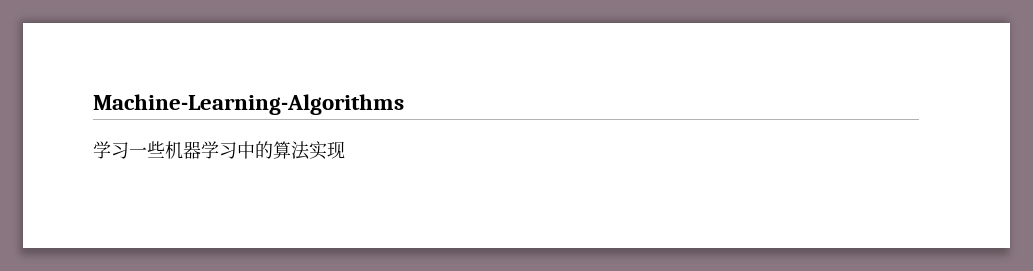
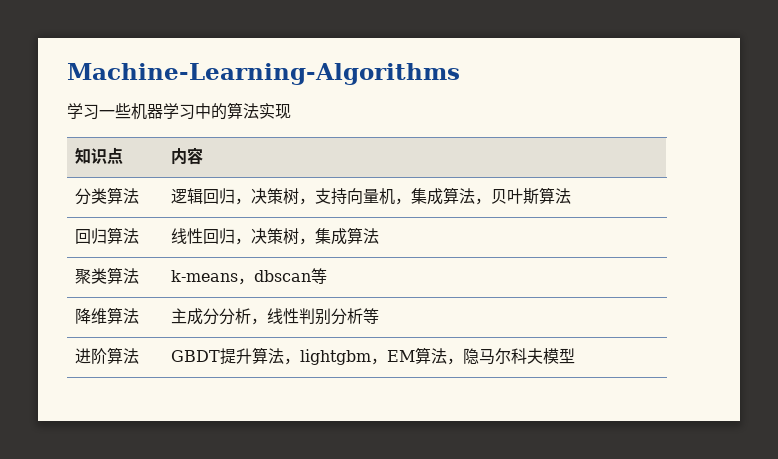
(345, 150) none -> [75,147,124,164] [171,147,204,165] [75,187,140,205] [171,187,572,205] [75,227,140,244] [171,227,380,245] [75,267,140,284] [171,268,328,285] [75,307,140,324] [171,308,380,325] [75,347,140,364] [171,347,576,365] // 知识点 | 内容 // 分类算法 | 逻辑回归，决策树，支持向量机，集成算法，贝叶斯算法 // 回归算法 | 线性回归，决策树，集成算法 // 聚类算法 | k-means，dbscan等 // 降维算法 | 主成分分析，线性判别分析等 // 进阶算法 | GBDT提升算法，lightgbm，EM算法，隐马尔科夫模型

